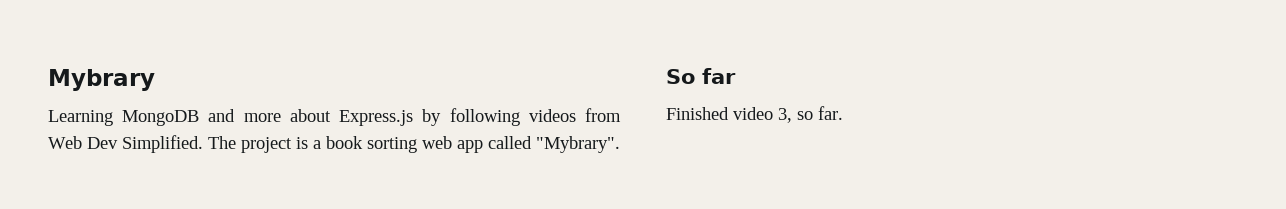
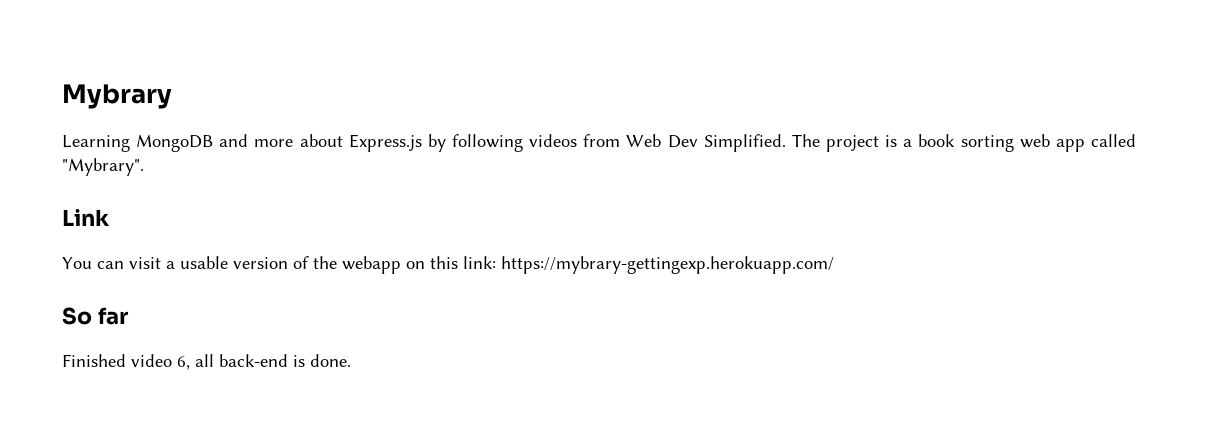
(620, 144) none -> [62,209,110,226] [62,256,834,274] // Link // You can visit a usable version of the webapp on this link: https://mybrary-gettingexp.herokuapp.com/
[778,106,843,123] 3, so far. -> [177,354,351,370] 6, all back-end is done.

